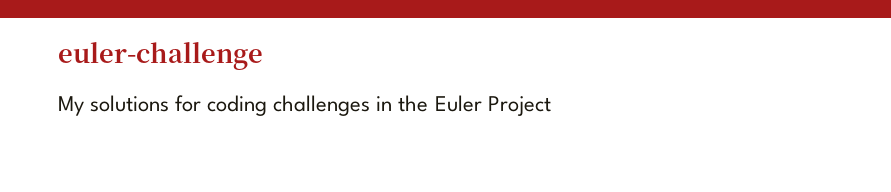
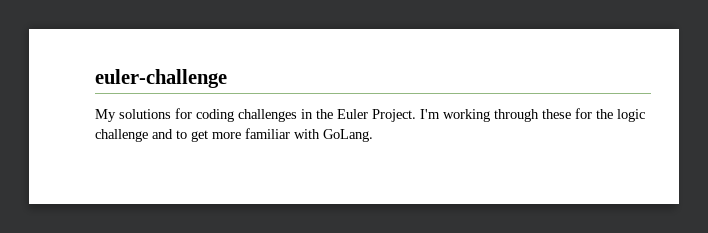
[487,96,551,116] Project -> [372,108,645,122] [95,128,373,142] Project. I'm working through these for the logic challenge and to get more familiar with GoLang.

